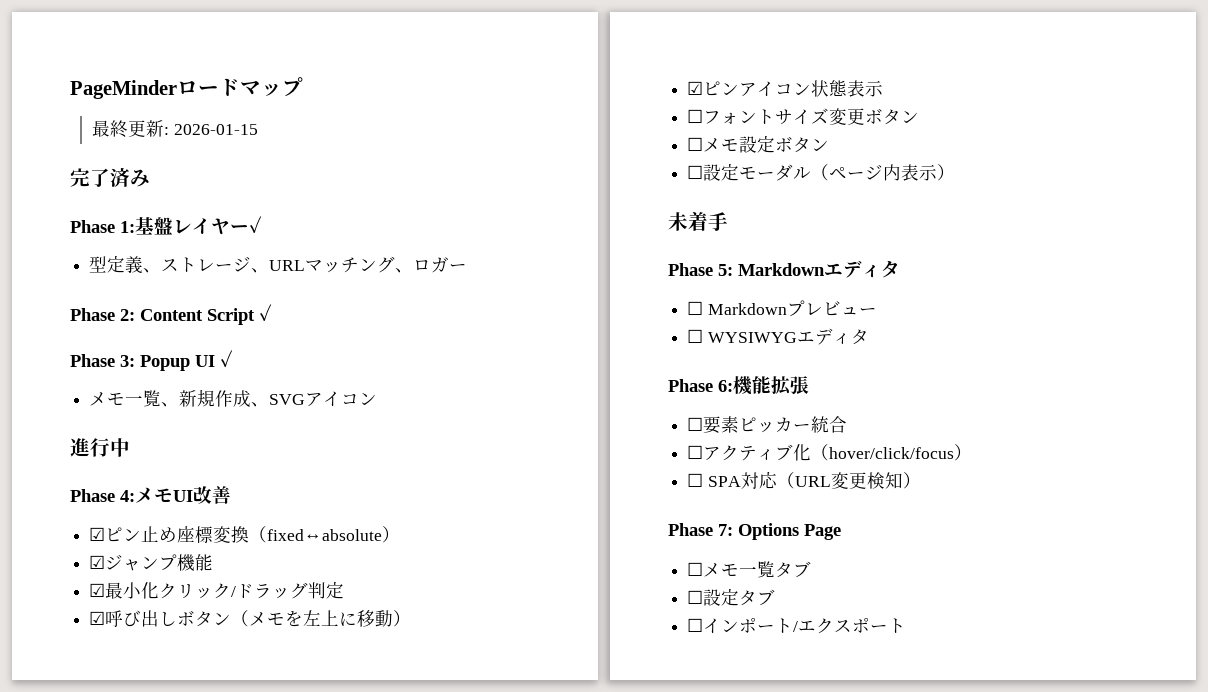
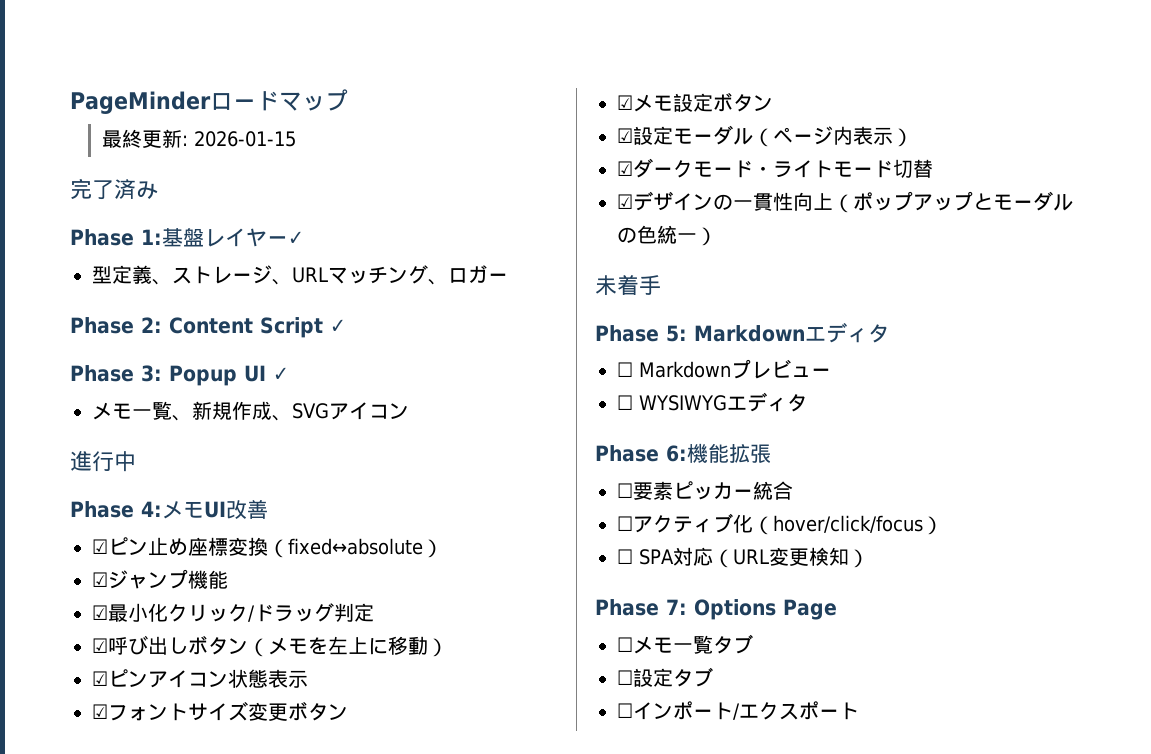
[687,109,704,123] ☐ -> [92,704,108,719] ☑
[687,137,704,151] ☐ -> [617,95,633,110] ☑
[687,165,704,179] ☐ -> [617,128,633,143] ☑
(956, 172) none -> [617,158,933,178] [617,191,1073,213] [617,225,717,246] // ☑ダークモード・ライトモード切替 // ☑デザインの一貫性向上（ポップアップとモーダルの色統一）

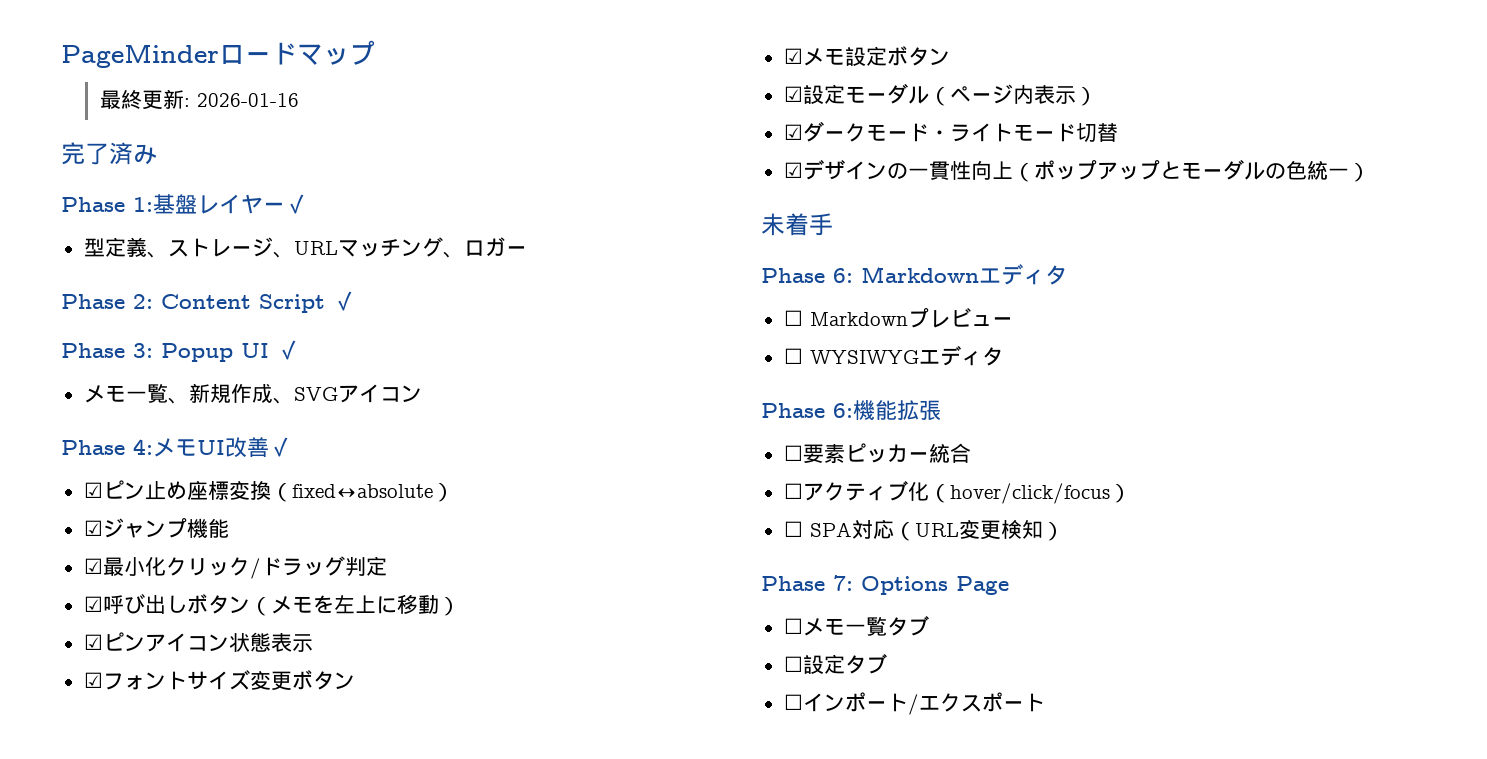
[193,131,296,147] 2026-01-15 -> [196,93,299,107] 2026-01-16
[70,450,136,472] // 進行中 -> (422, 394) none
(268, 509) none -> [269,437,291,457] ✓
[666,325,687,342] 5: -> [833,268,853,283] 6:

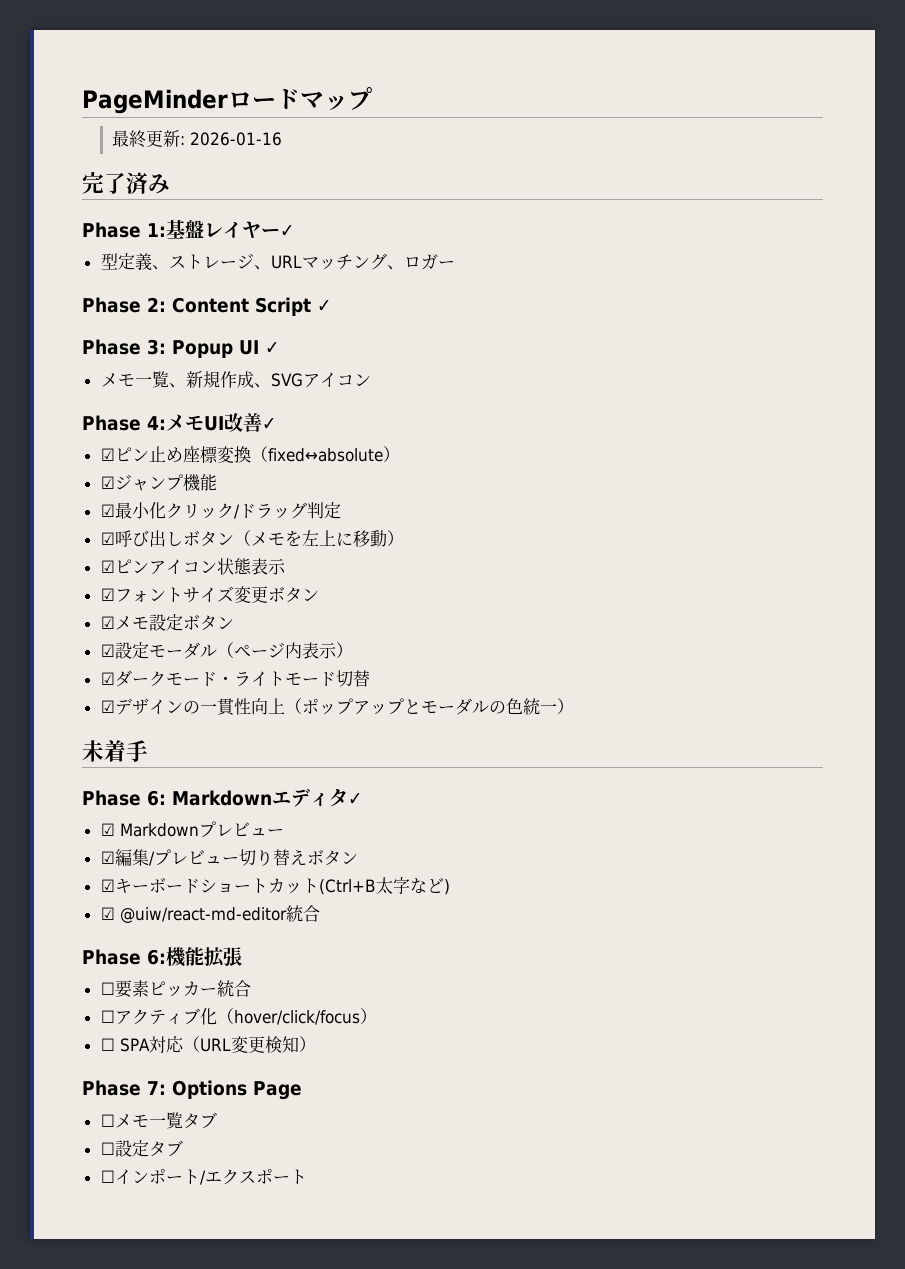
[783,310,803,326] // ☐ -> [348,793,362,805] [100,823,115,836] ✓ // ☑
[783,345,1003,366] ☐ WYSIWYGエディタ -> [100,849,358,866] [100,877,450,895] [100,905,320,923] ☑編集/プレビュー切り替えボタン // ☑キーボードショートカット(Ctrl+B太字など) // ☑ @uiw/react-md-editor統合

